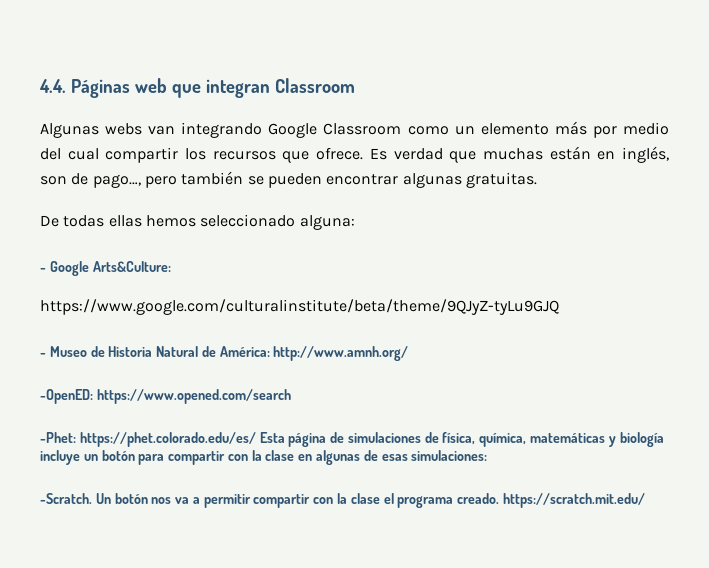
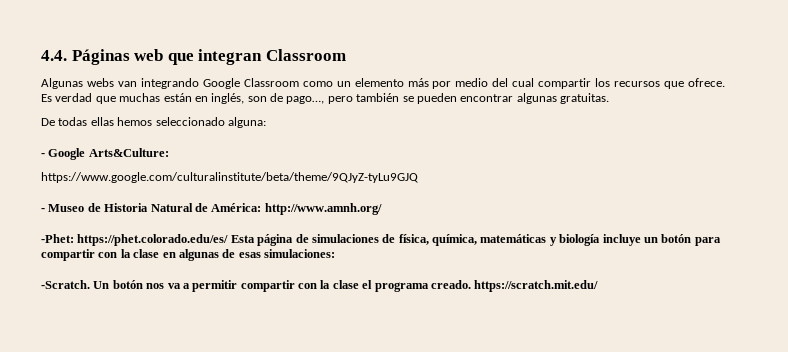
[40,389,291,404] // -OpenED: https://www.opened.com/search -> (382, 209) none

